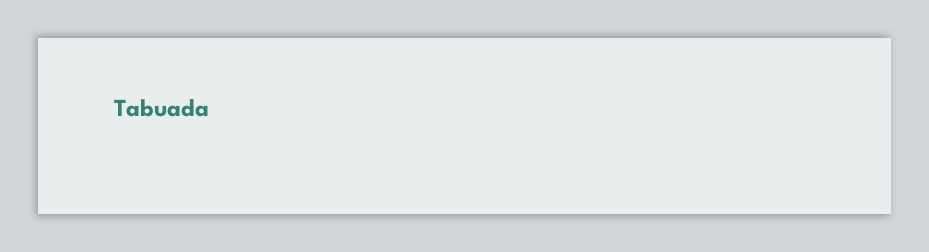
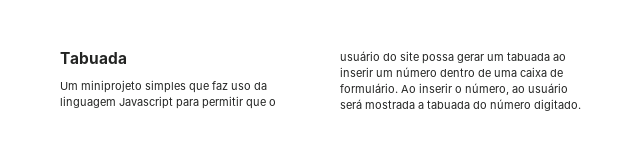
(209, 108) none -> [60,80,267,93] [60,96,276,109] [340,51,566,64] [340,67,563,77] [340,83,568,95] [340,99,581,111] // Um miniprojeto simples que faz uso da linguagem Javascript para permitir que o usuário do site possa gerar um tabuada ao inserir um número dentro de uma caixa de formulário. Ao inserir o número, ao usuário será mostrada a tabuada do número digitado.

